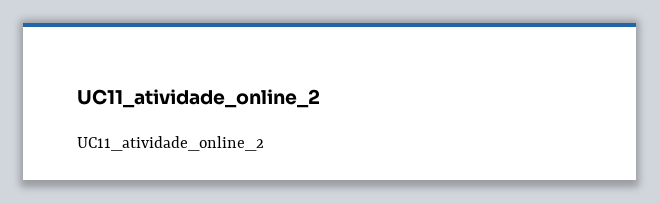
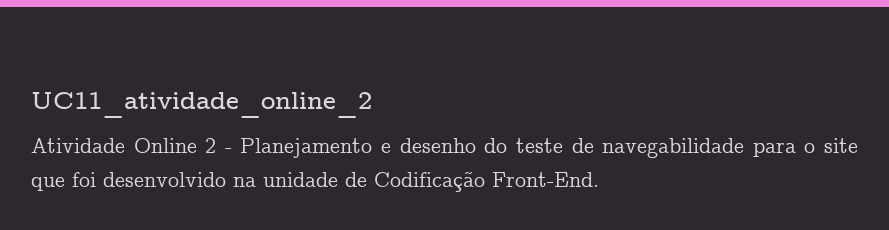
[77,136,264,151] UC11_atividade_online_2 -> [31,138,859,158] [31,171,599,192] Atividade Online 2 - Planejamento e desenho do teste de navegabilidade para o site que foi desenvolvido na unidade de Codificação Front-End.

